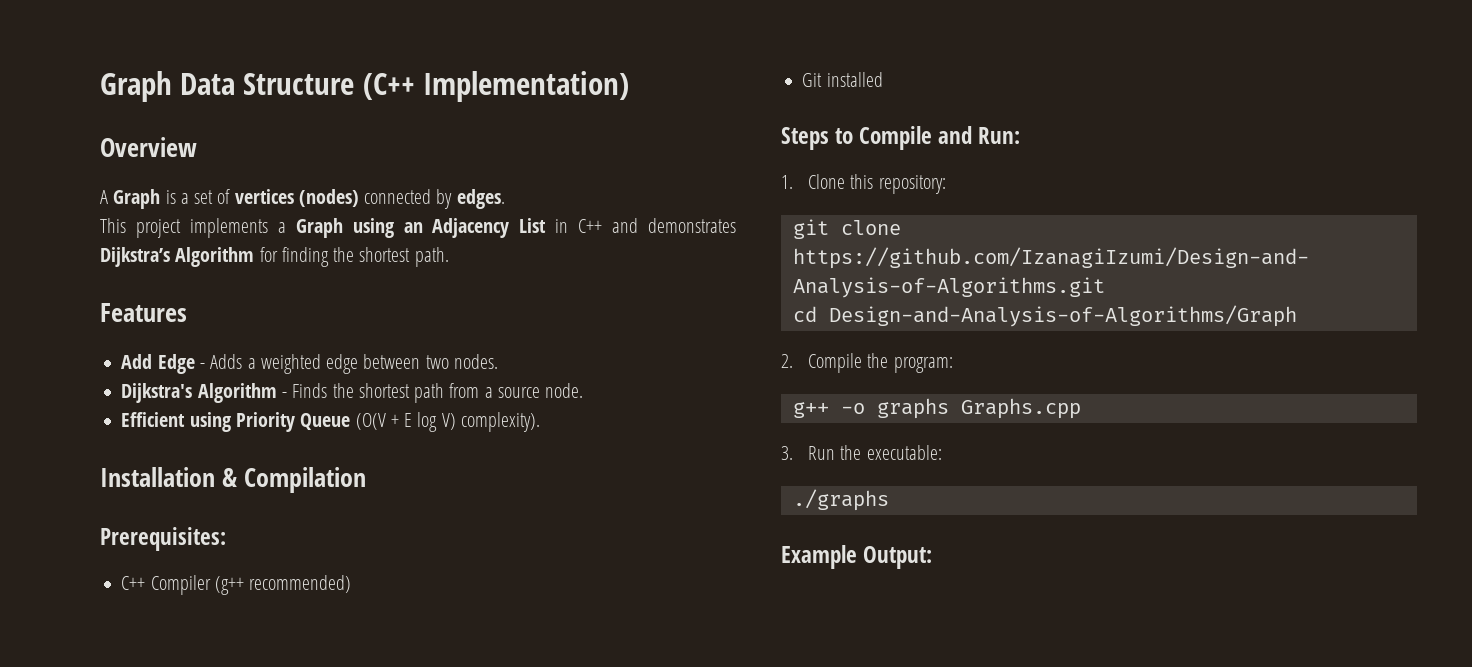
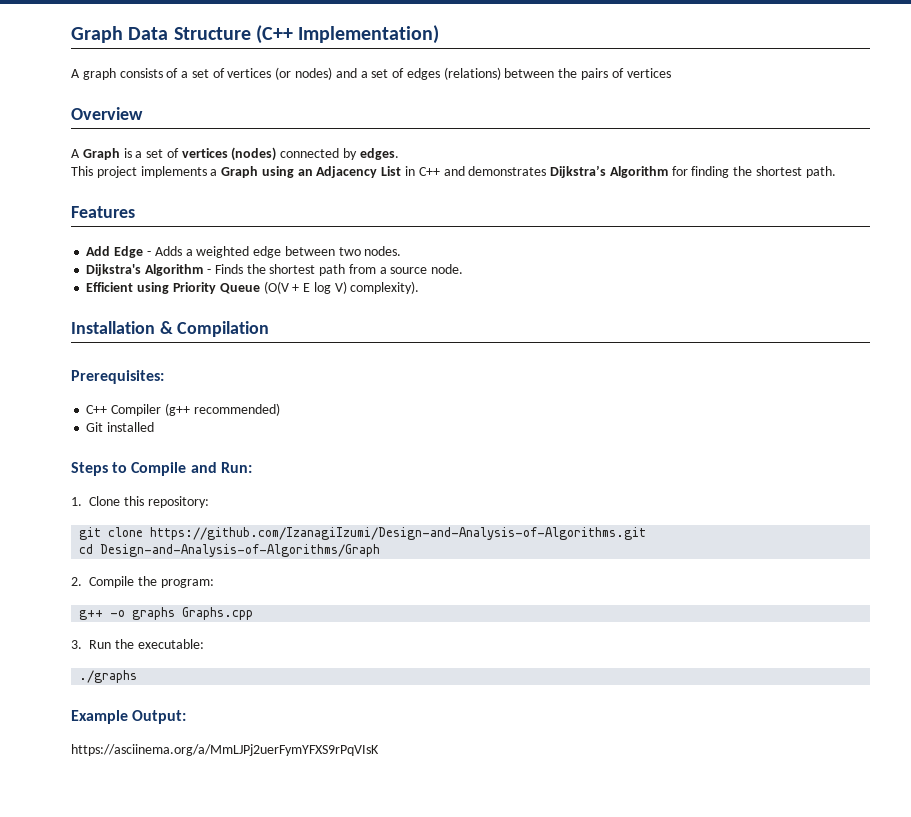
(629, 86) none -> [71,67,671,80] // A graph consists of a set of vertices (or nodes) and a set of edges (relations) between the pairs of vertices
(933, 557) none -> [71,744,379,756] // https://asciinema.org/a/MmLJPj2uerFymYFXS9rPqVIsK

